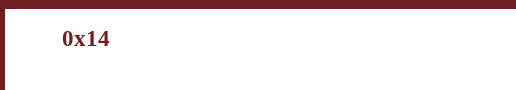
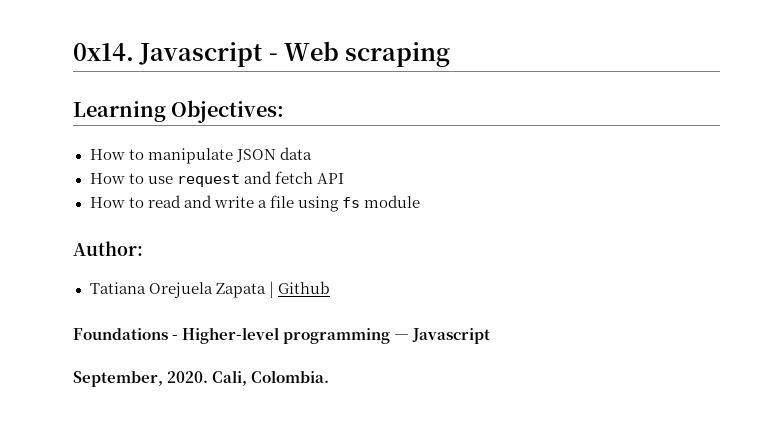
[62,31,110,46] 0x14 -> [73,41,451,67] [73,100,285,123] [89,147,312,164] [89,171,344,187] [89,195,420,212] [73,241,143,256] [89,281,330,298] [73,327,491,344] [73,370,330,387] 0x14. Javascript - Web scraping // Learning Objectives: // How to manipulate JSON data // How to use request and fetch API // How to read and write a file using fs module // Author: // Tatiana Orejuela Zapata | Github // Foundations - Higher-level programming ― Javascript // September, 2020. Cali, Colombia.

